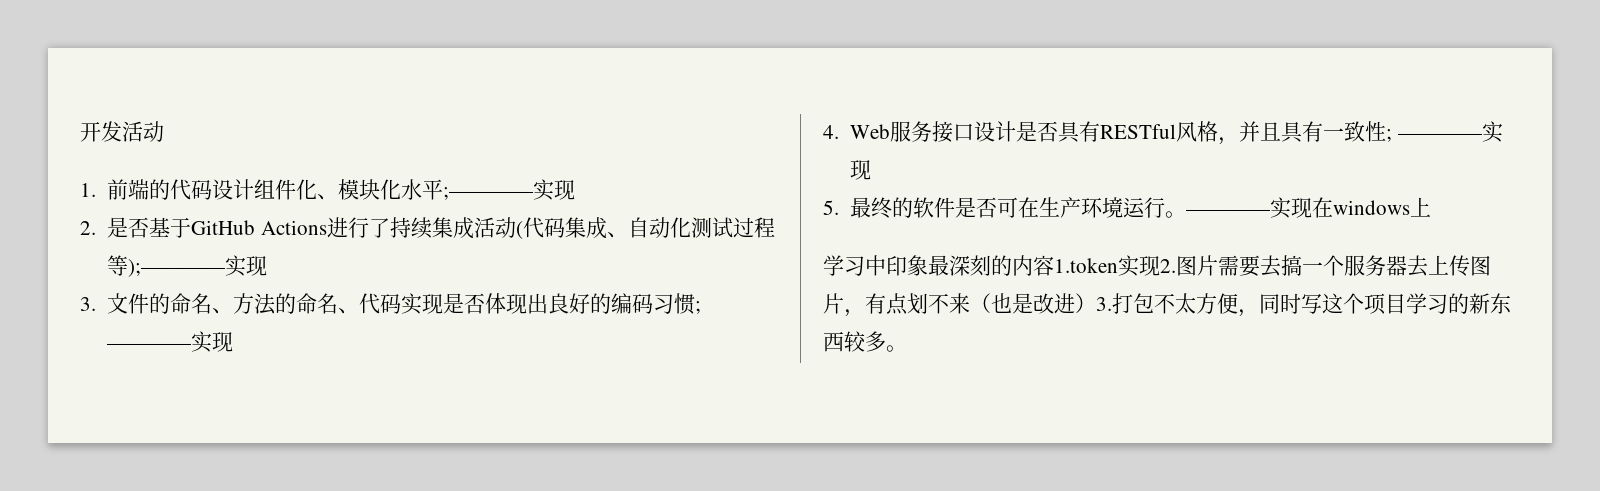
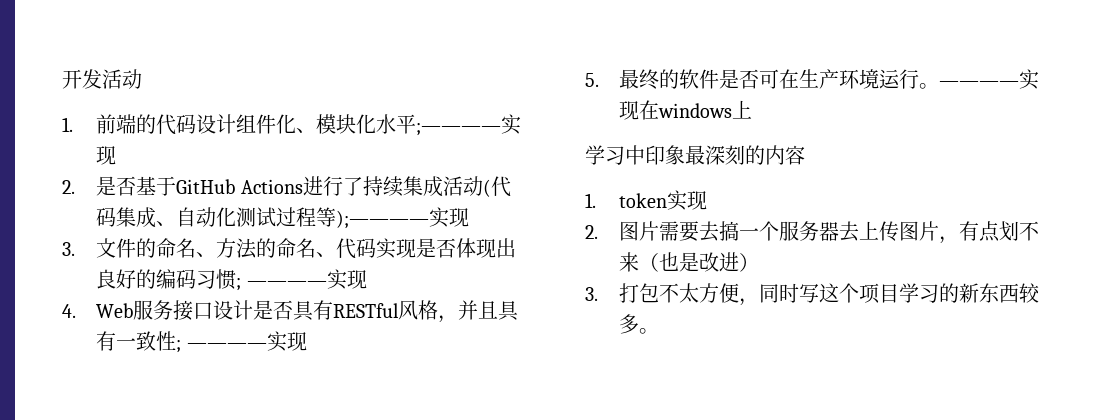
[1054,255,1160,277] 1.token实现 -> [585,190,708,211] // 1. token实现 //
(1096, 303) none -> (760, 262) //

